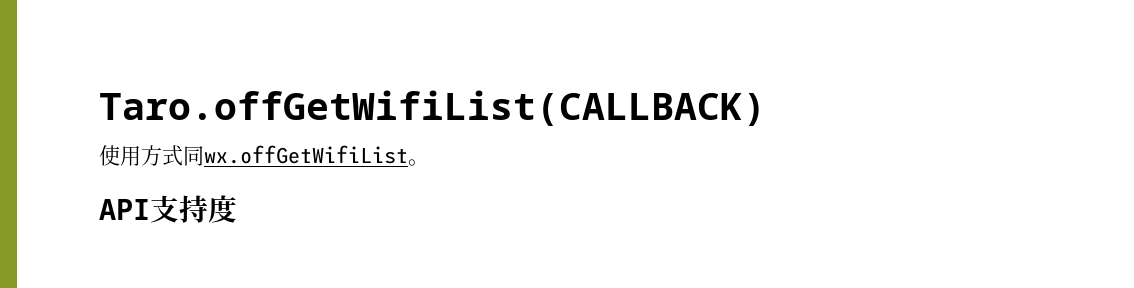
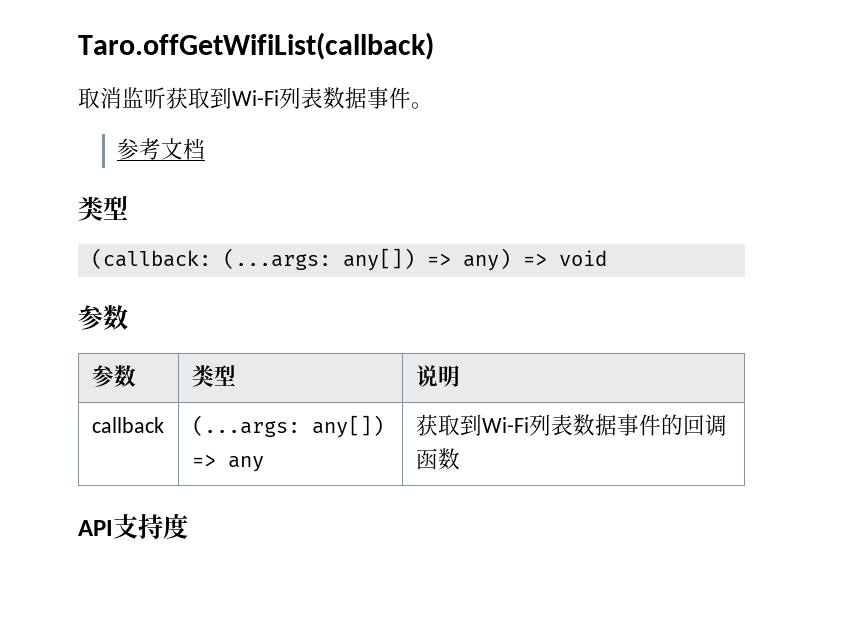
[99,90,766,126] [99,145,429,166] Taro.offGetWifiList(CALLBACK) // 使用方式同wx.offGetWifiList。 -> [78,32,434,60] [78,87,433,109] [116,138,205,160] [78,196,128,221] [90,248,607,271] [78,305,128,330] [91,365,136,387] [191,365,236,387] [415,365,460,387] [91,417,164,433] [191,415,384,438] [191,454,264,472] [415,414,727,436] [415,448,460,470] Taro.offGetWifiList(callback) // 取消监听获取到Wi-Fi列表数据事件。 // 参考文档 // 类型 // (callback: (...args: any[]) => any) => void // 参数 // 参数 | 类型 | 说明 // callback | (...args: any[]) => any | 获取到Wi-Fi列表数据事件的回调函数

